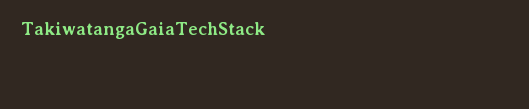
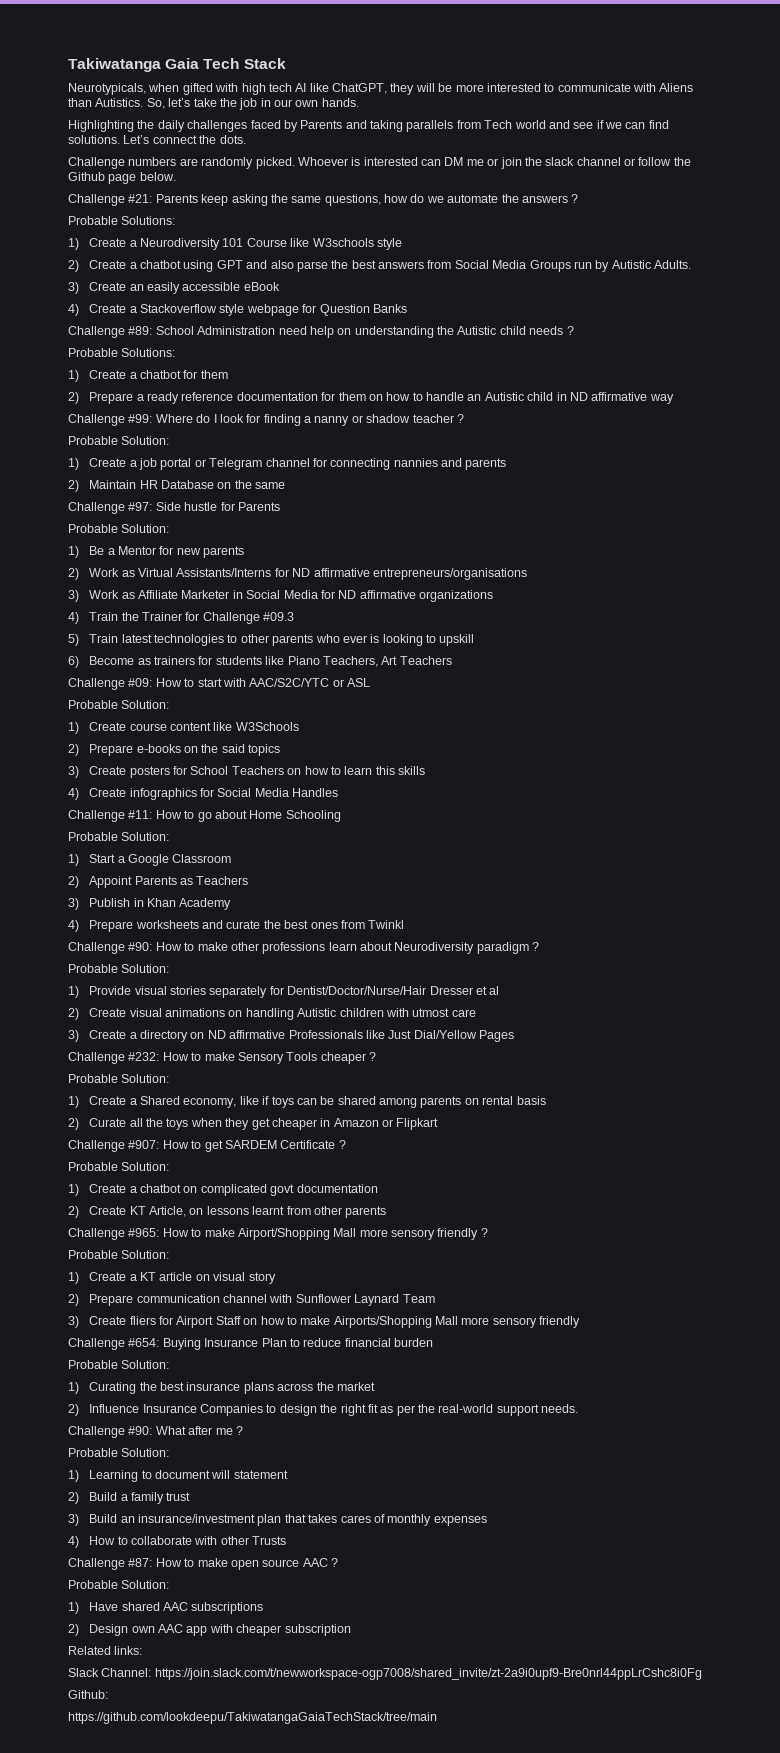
[21,22,265,39] TakiwatangaGaiaTechStack -> [68,58,286,72] [68,83,694,95] [68,98,359,110] [68,120,669,132] [68,135,246,144] [68,157,691,169] [68,172,176,184] [68,194,579,206] [68,216,176,225] [68,238,402,250] [68,260,692,272] [68,282,280,294] [68,304,407,316] [68,326,574,338] [68,348,176,357] [68,370,228,382] [68,392,674,404] [68,414,464,426] [68,436,170,445] [68,458,507,470] [68,480,286,492] [68,502,280,514] [68,524,170,533] [68,546,245,558] [68,568,527,580] [68,590,494,602] [68,612,295,624] [68,634,475,646] [68,656,452,668] [68,678,370,690] [68,700,170,709] [68,722,299,734] [68,744,281,756] [68,766,426,778] [68,788,339,800] [68,810,341,822] [68,832,170,841] [68,854,232,866] [68,876,249,888] [68,898,232,910] [68,920,405,932] [68,942,540,954] [68,964,170,973] [68,986,500,998] [68,1008,476,1020] [68,1030,515,1042] [68,1052,376,1064] [68,1074,170,1083] [68,1096,546,1108] [68,1118,439,1130] [68,1140,346,1152] [68,1162,170,1171] [68,1184,378,1196] [68,1206,387,1218] [68,1228,488,1240] [68,1250,170,1259] [68,1272,276,1284] [68,1294,435,1306] [68,1316,581,1328] [68,1338,433,1350] [68,1360,170,1369] [68,1382,375,1394] [68,1404,579,1416] [68,1426,243,1438] [68,1448,170,1457] [68,1470,288,1482] [68,1492,191,1504] [68,1514,487,1526] [68,1536,287,1548] [68,1558,338,1570] [68,1580,170,1589] [68,1602,264,1614] [68,1624,351,1636] [68,1646,143,1655] [68,1668,702,1680] [68,1690,108,1699] [68,1712,437,1724] Takiwatanga Gaia Tech Stack // Neurotypicals, when gifted with high tech AI like ChatGPT, they will be more interested to communicate with Aliens than Autistics. So, let’s take the job in our own hands. // Highlighting the daily challenges faced by Parents and taking parallels from Tech world and see if we can find solutions. Let’s connect the dots. // Challenge numbers are randomly picked. Whoever is interested can DM me or join the slack channel or follow the Github page below. // Challenge #21: Parents keep asking the same questions, how do we automate the answers ? // Probable Solutions: // 1) Create a Neurodiversity 101 Course like W3schools style // 2) Create a chatbot using GPT and also parse the best answers from Social Media Groups run by Autistic Adults. // 3) Create an easily accessible eBook // 4) Create a Stackoverflow style webpage for Question Banks // Challenge #89: School Administration need help on understanding the Autistic child needs ? // Probable Solutions: // 1) Create a chatbot for them // 2) Prepare a ready reference documentation for them on how to handle an Autistic child in ND affirmative way // Challenge #99: Where do I look for finding a nanny or shadow teacher ? // Probable Solution: // 1) Create a job portal or Telegram channel for connecting nannies and parents // 2) Maintain HR Database on the same // Challenge #97: Side hustle for Parents // Probable Solution: // 1) Be a Mentor for new parents // 2) Work as Virtual Assistants/Interns for ND affirmative entrepreneurs/organisations // 3) Work as Affiliate Marketer in Social Media for ND affirmative organizations // 4) Train the Trainer for Challenge #09.3 // 5) Train latest technologies to other parents who ever is looking to upskill // 6) Become as trainers for students like Piano Teachers, Art Teachers // Challenge #09: How to start with AAC/S2C/YTC or ASL // Probable Solution: // 1) Create course content like W3Schools // 2) Prepare e-books on the said topics // 3) Create posters for School Teachers on how to learn this skills // 4) Create infographics for Social Media Handles // Challenge #11: How to go about Home Schooling // Probable Solution: // 1) Start a Google Classroom // 2) Appoint Parents as Teachers // 3) Publish in Khan Academy // 4) Prepare worksheets and curate the best ones from Twinkl // Challenge #90: How to make other professions learn about Neurodiversity paradigm ? // Probable Solution: // 1) Provide visual stories separately for Dentist/Doctor/Nurse/Hair Dresser et al // 2) Create visual animations on handling Autistic children with utmost care // 3) Create a directory on ND affirmative Professionals like Just Dial/Yellow Pages // Challenge #232: How to make Sensory Tools cheaper ? // Probable Solution: // 1) Create a Shared economy, like if toys can be shared among parents on rental basis // 2) Curate all the toys when they get cheaper in Amazon or Flipkart // Challenge #907: How to get SARDEM Certificate ? // Probable Solution: // 1) Create a chatbot on complicated govt documentation // 2) Create KT Article, on lessons learnt from other parents // Challenge #965: How to make Airport/Shopping Mall more sensory friendly ? // Probable Solution: // 1) Create a KT article on visual story // 2) Prepare communication channel with Sunflower Laynard Team // 3) Create fliers for Airport Staff on how to make Airports/Shopping Mall more sensory friendly // Challenge #654: Buying Insurance Plan to reduce financial burden // Probable Solution: // 1) Curating the best insurance plans across the market // 2) Influence Insurance Companies to design the right fit as per the real-world support needs. // Challenge #90: What after me ? // Probable Solution: // 1) Learning to document will statement // 2) Build a family trust // 3) Build an insurance/investment plan that takes cares of monthly expenses // 4) How to collaborate with other Trusts // Challenge #87: How to make open source AAC ? // Probable Solution: // 1) Have shared AAC subscriptions // 2) Design own AAC app with cheaper subscription // Related links: // Slack Channel: https://join.slack.com/t/newworkspace-ogp7008/shared_invite/zt-2a9i0upf9-Bre0nrl44ppLrCshc8i0Fg // Github: // https://github.com/lookdeepu/TakiwatangaGaiaTechStack/tree/main

